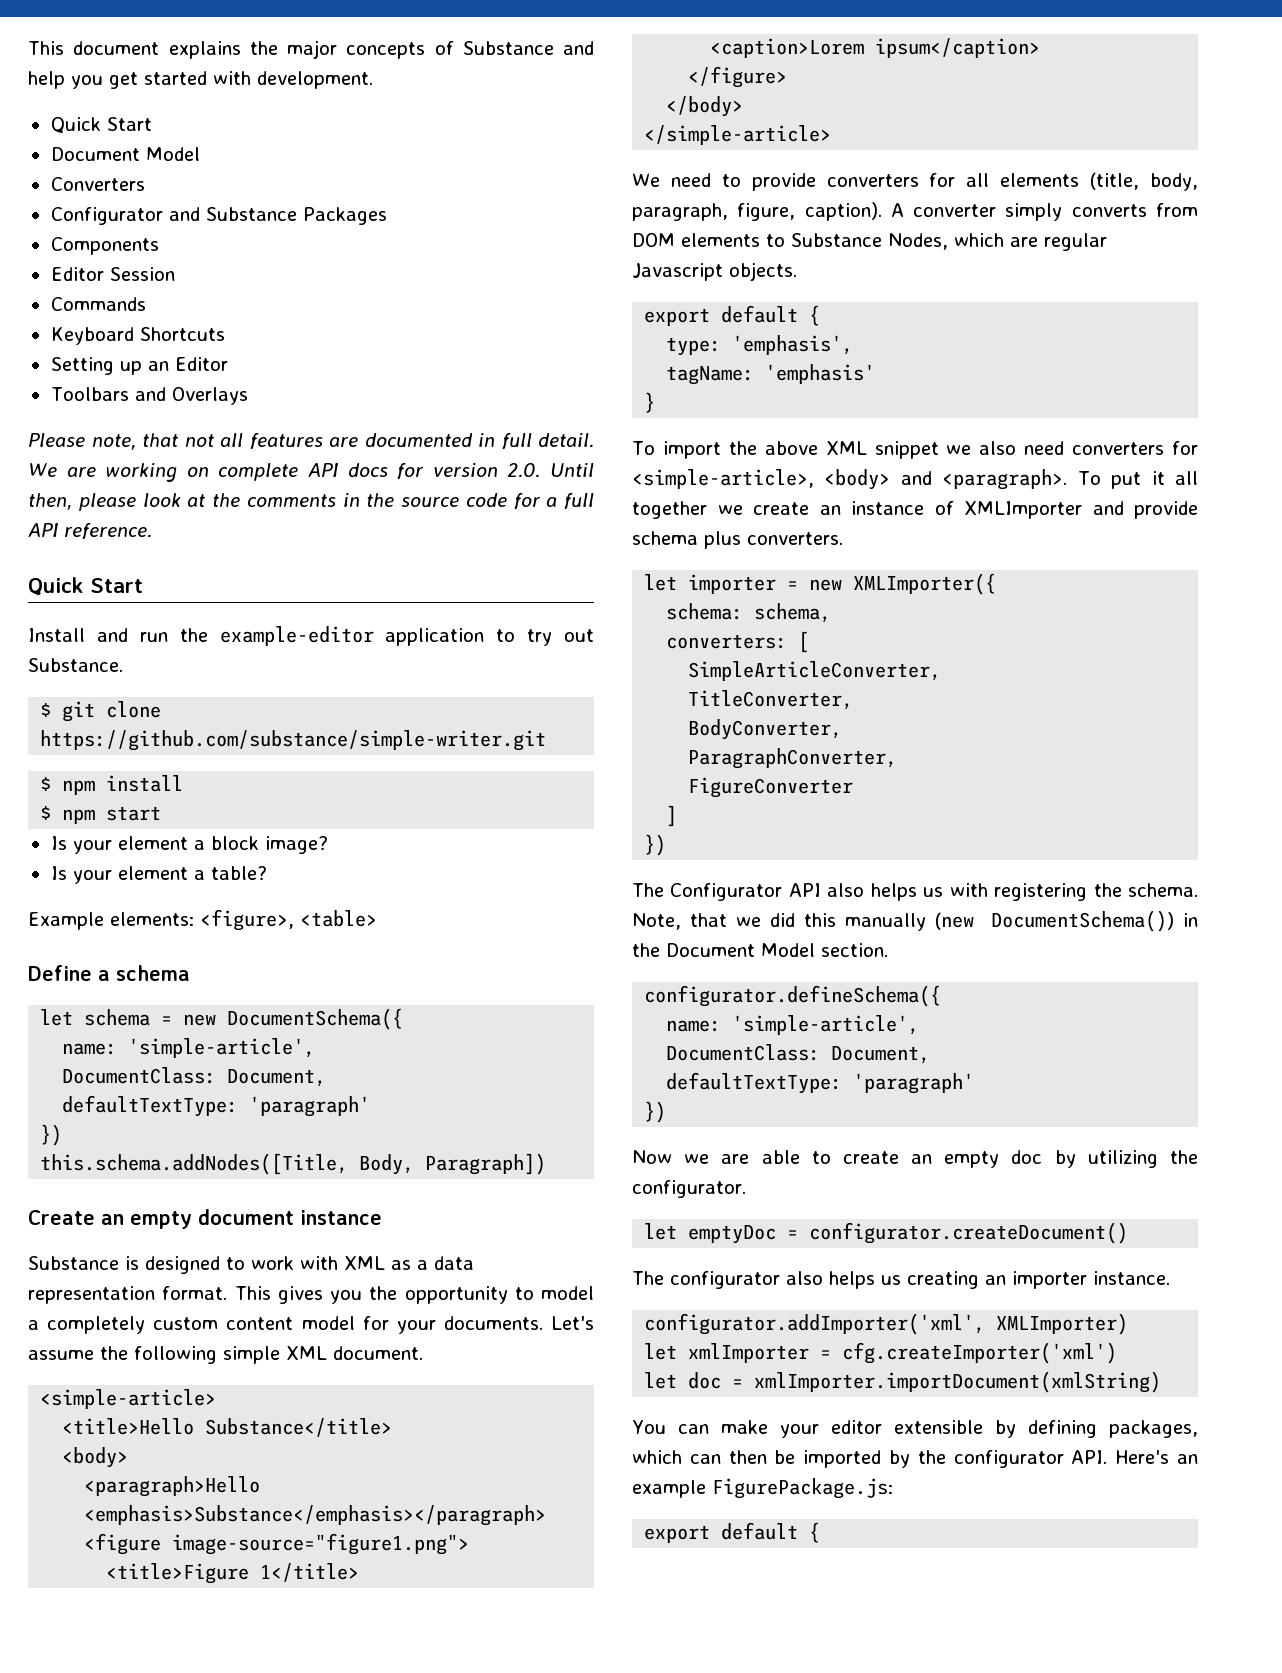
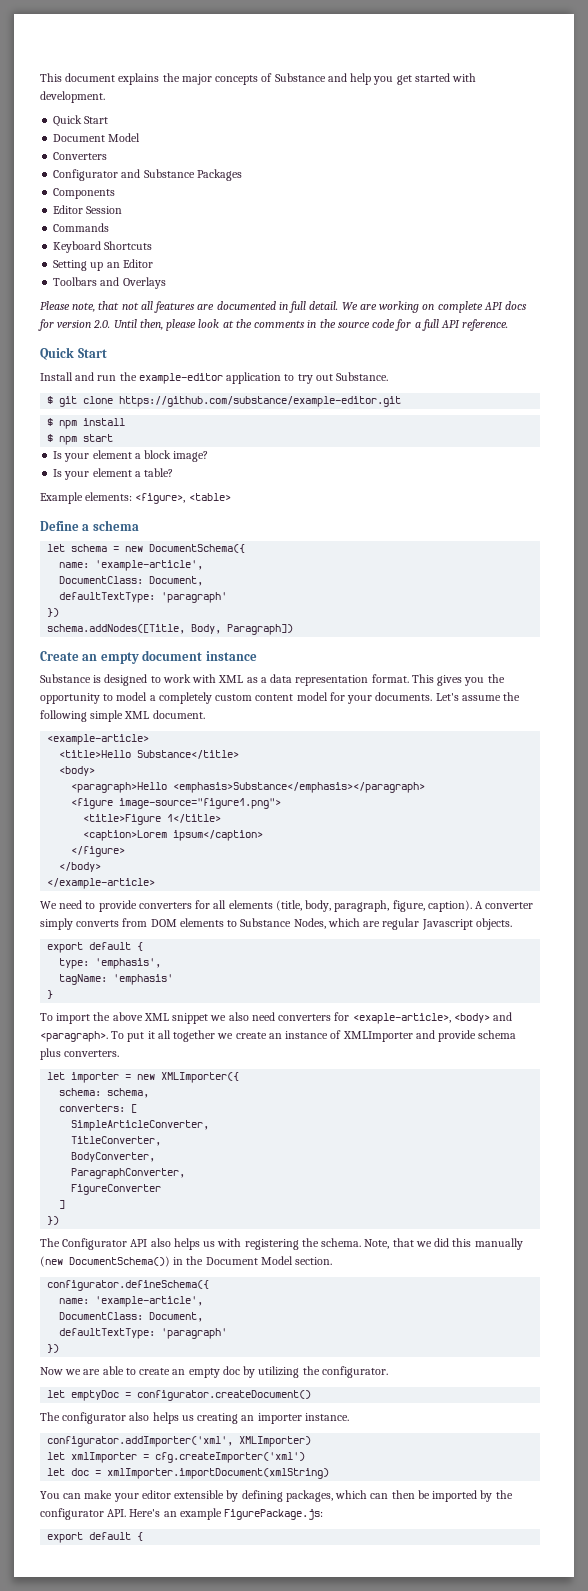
[40,730,547,751] https://github.com/substance/simple-writer.git -> [119,396,402,407] https://github.com/substance/example-editor.git
[128,1038,316,1058] [62,1067,327,1087] [62,1095,371,1117] [40,1124,63,1146] [40,1153,349,1175] 'simple-article', // DocumentClass: Document, // defaultTextType: 'paragraph' // }) // this.schema.addNodes([Title, -> [95,560,204,571] [59,576,204,586] [59,592,228,603] [47,608,60,617] [47,624,186,634] 'example-article', // DocumentClass: Document, // defaultTextType: 'paragraph' // }) // schema.addNodes([Title,
[40,1389,217,1409] <simple-article> -> [47,734,150,745] <example-article>
[644,125,832,145] </simple-article> -> [47,878,156,889] </example-article>
[632,469,814,489] <simple-article>, -> [352,1013,451,1024] <exaple-article>,
[732,1015,920,1035] 'simple-article', -> [95,1296,204,1307] 'example-article',

